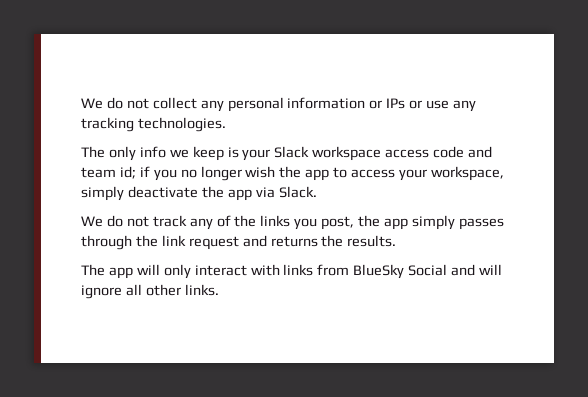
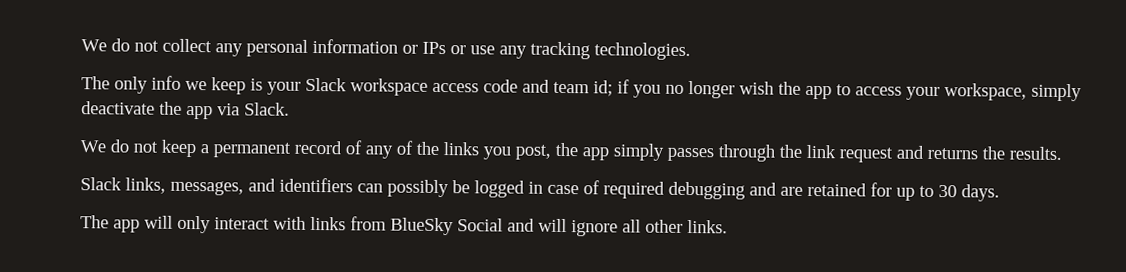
[152,215,187,227] track -> [161,139,362,158] keep a permanent record of
(397, 241) none -> [80,177,1000,202] // Slack links, messages, and identifiers can possibly be logged in case of required debugging and are retained for up to 30 days.

